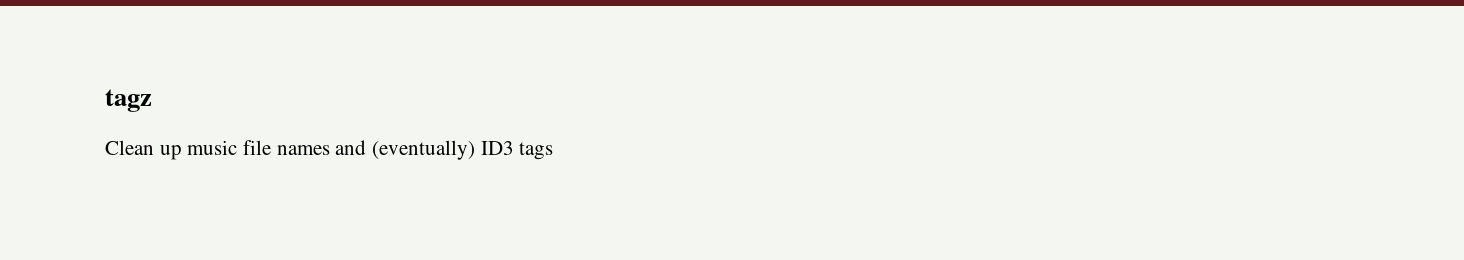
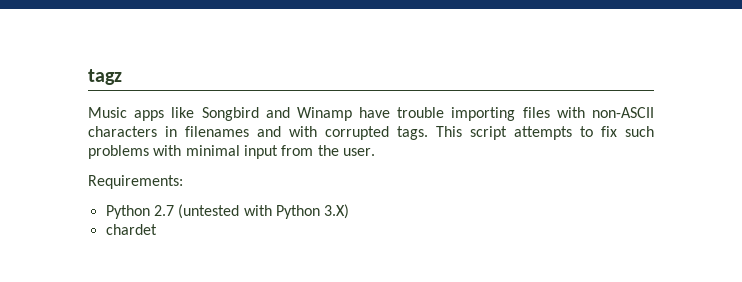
[105,140,554,160] Clean up music file names and (eventually) ID3 tags -> [88,107,654,121] [88,126,654,140] [88,145,375,159] [88,175,183,189] [105,204,350,219] [105,224,157,235] Music apps like Songbird and Winamp have trouble importing files with non-ASCII characters in filenames and with corrupted tags. This script attempts to fix such problems with minimal input from the user. // Requirements: // Python 2.7 (untested with Python 3.X) // chardet

